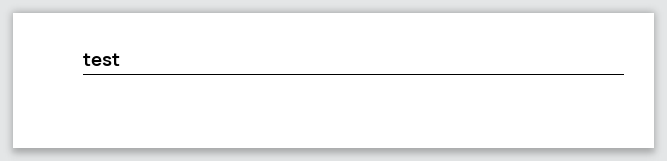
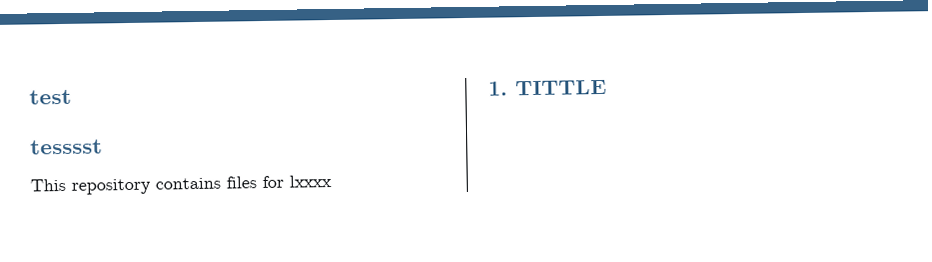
(120, 59) none -> [30,139,103,155] [30,174,332,195] [488,79,607,96] // tesssst // This repository contains files for lxxxx // 1. TITTLE

